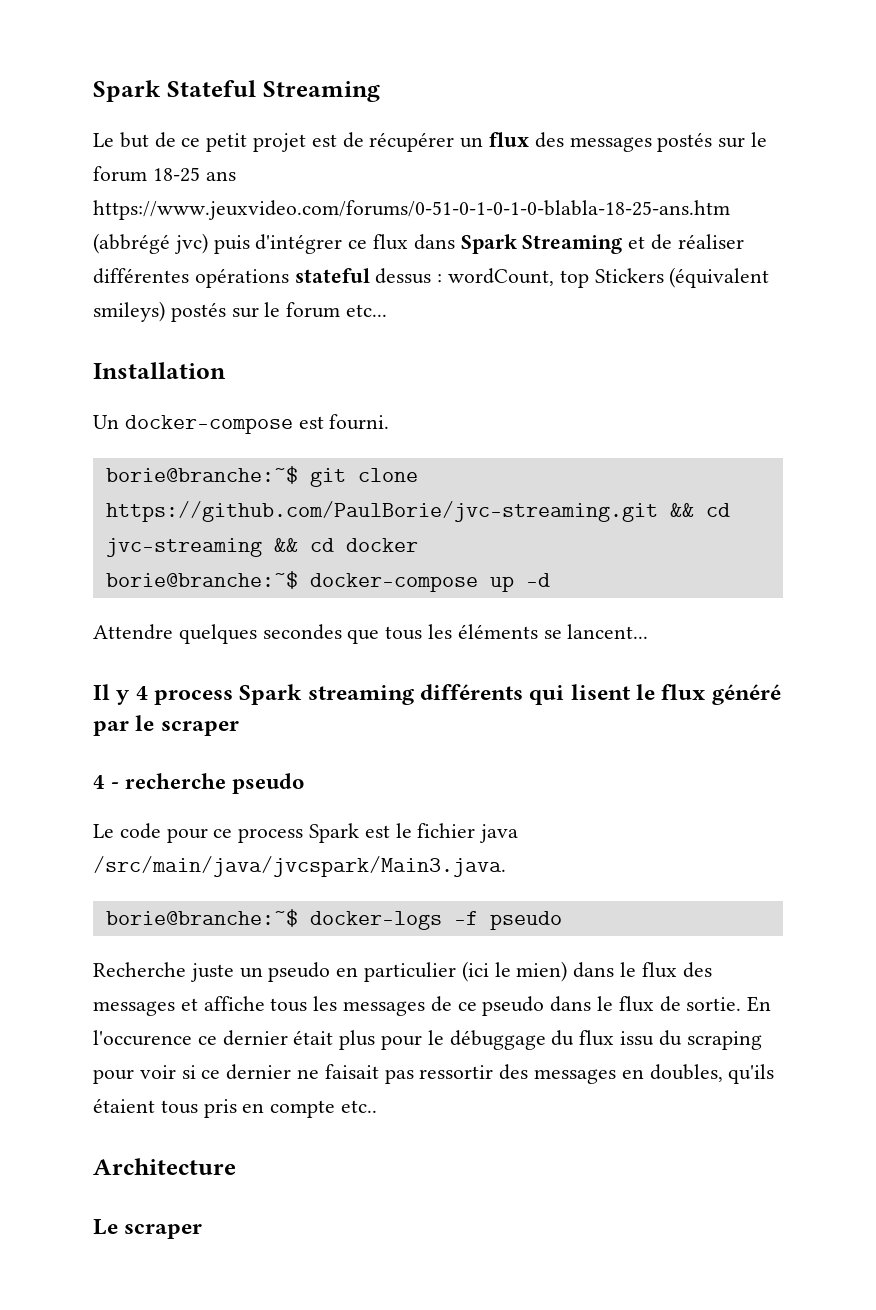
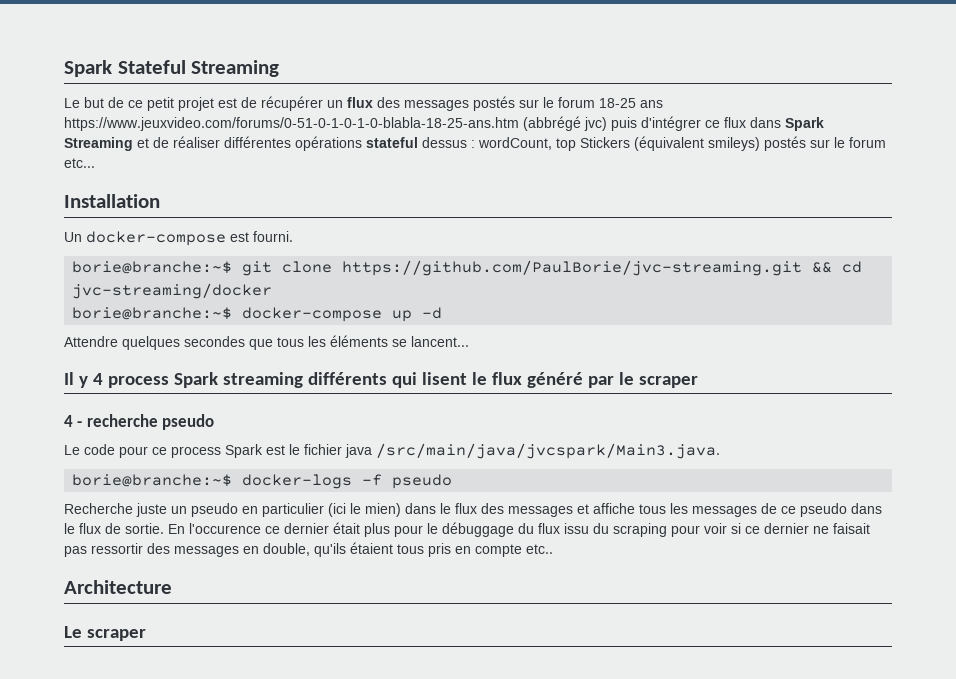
[105,538,418,557] jvc-streaming && cd docker -> [72,283,273,299] jvc-streaming/docker
[649,1064,723,1082] doubles, -> [263,543,310,556] double,

